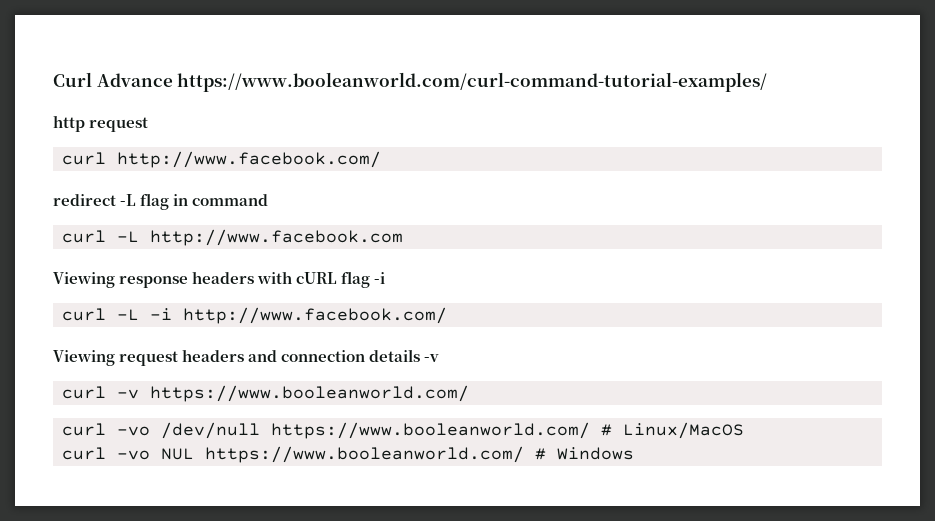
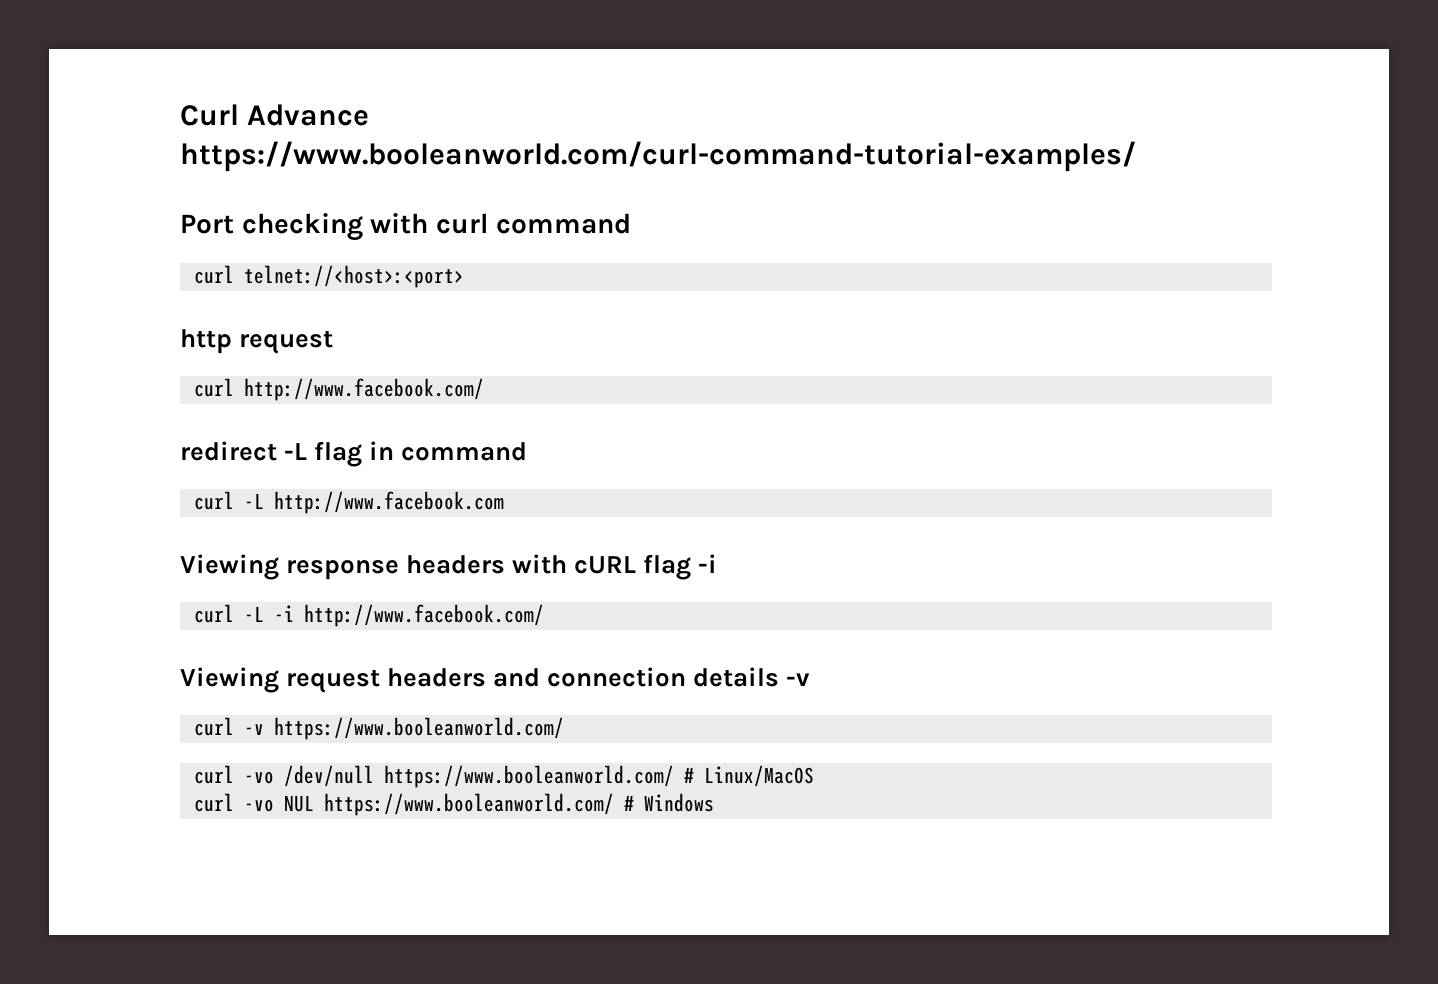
(768, 82) none -> [180,213,632,241] [194,265,465,288] // Port checking with curl command // curl telnet://<host>:<port>

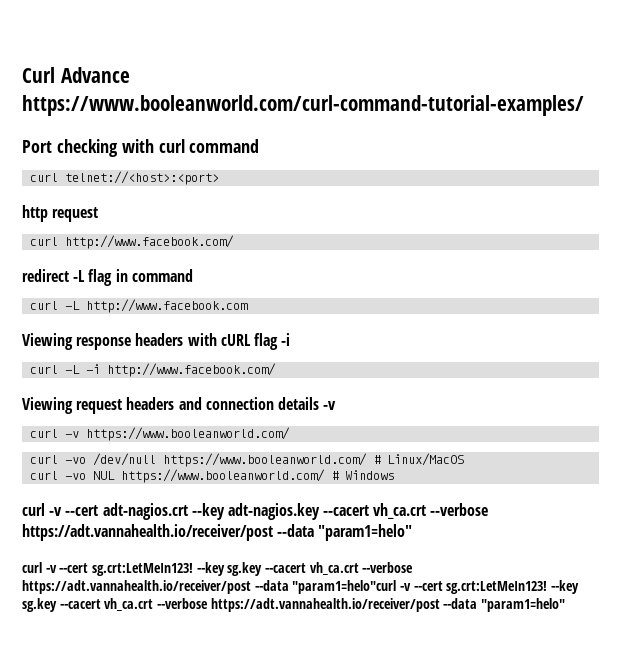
(715, 802) none -> [22,503,489,520] [22,524,413,541] [22,562,414,576] [22,580,579,594] [22,598,565,612] // curl -v --cert adt-nagios.crt --key adt-nagios.key --cacert vh_ca.crt --verbose https://adt.vannahealth.io/receiver/post --data "param1=helo" // curl -v --cert sg.crt:LetMeIn123! --key sg.key --cacert vh_ca.crt --verbose https://adt.vannahealth.io/receiver/post --data "param1=helo"curl -v --cert sg.crt:LetMeIn123! --key sg.key --cacert vh_ca.crt --verbose https://adt.vannahealth.io/receiver/post --data "param1=helo"

